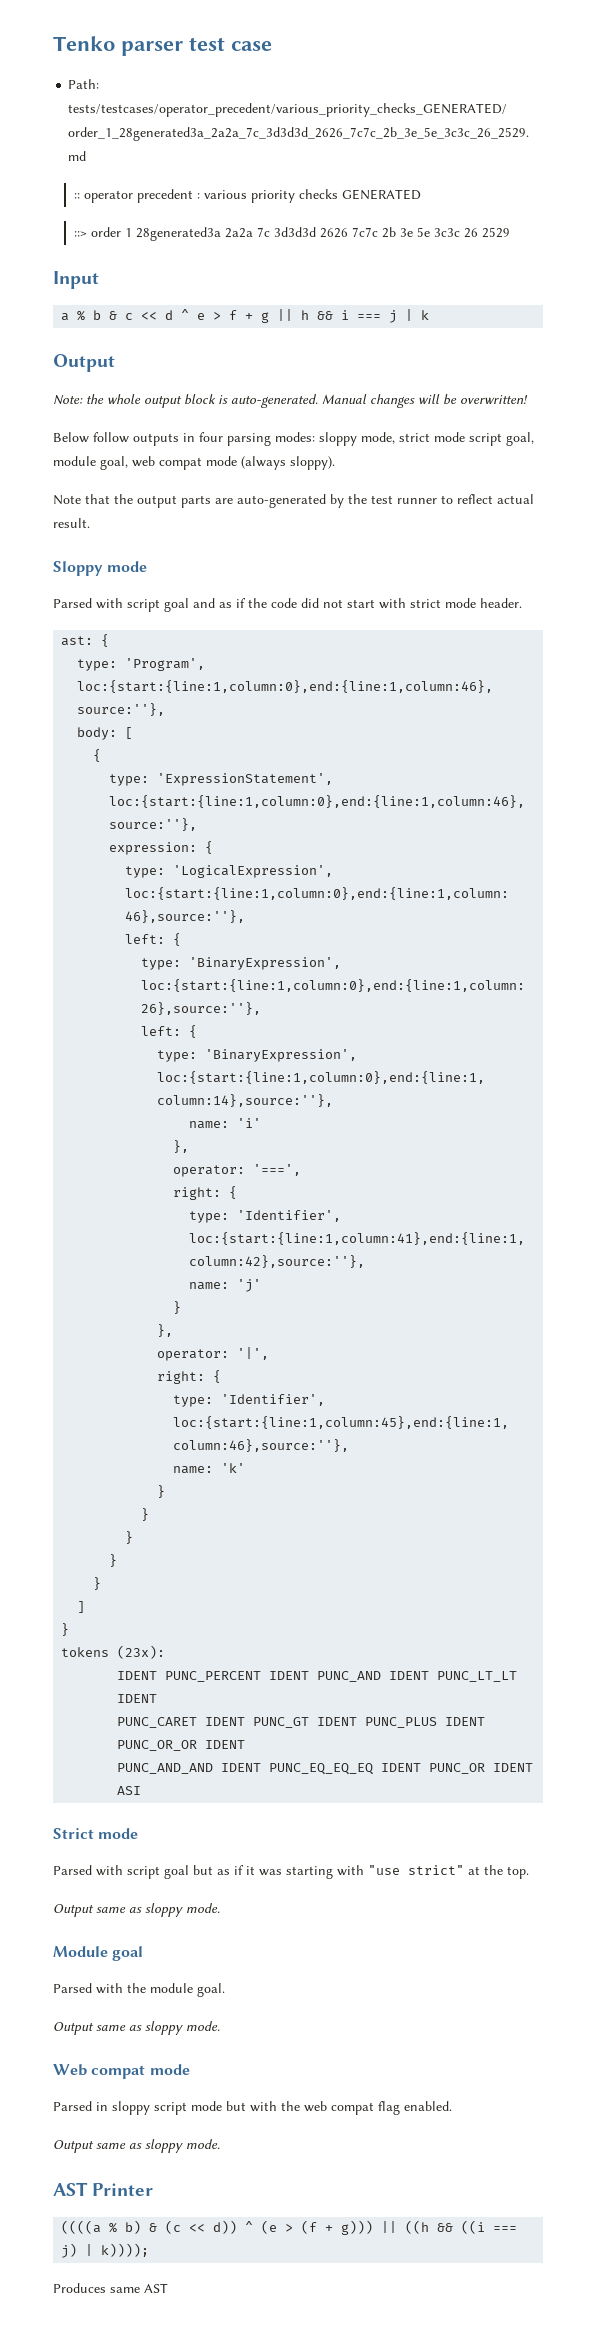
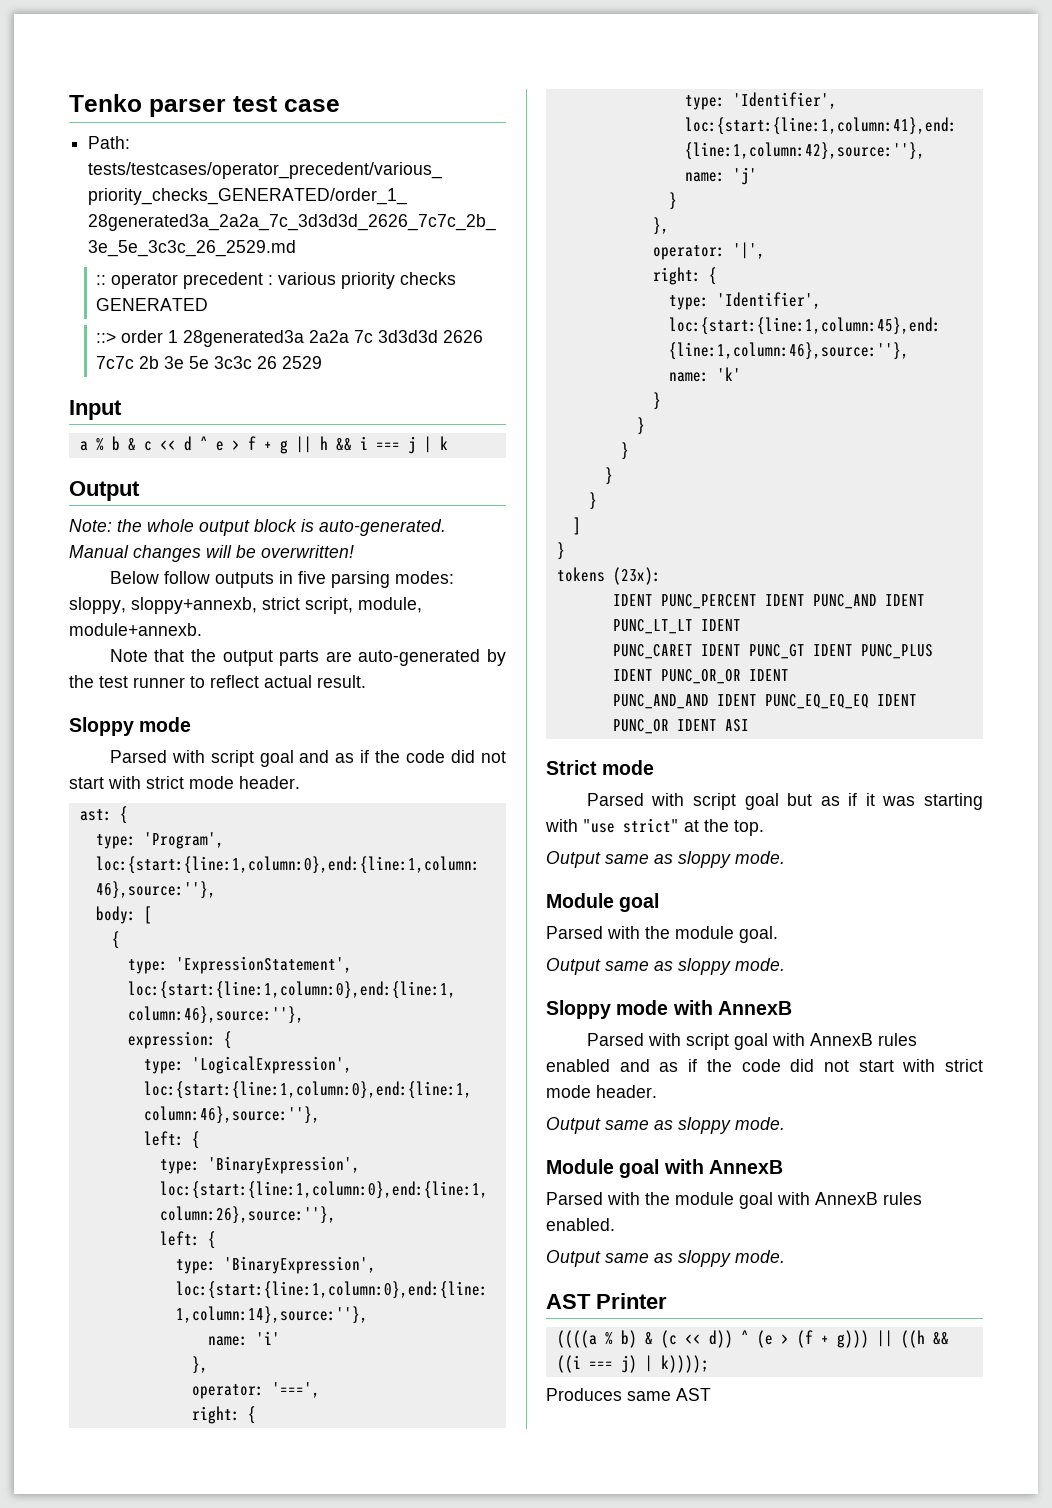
[199,432,223,442] four -> [297,571,326,584] five
[319,432,534,446] [53,456,335,470] sloppy mode, strict mode script goal, module goal, web compat mode (always sloppy). -> [69,597,422,614] [69,623,202,636] sloppy, sloppy+annexb, strict script, module, module+annexb.
[53,2064,190,2079] [53,2101,400,2115] Web compat mode // Parsed in sloppy script mode but with the web compat flag -> [546,1000,792,1019] [586,1033,917,1050] [546,1059,983,1072] [546,1085,657,1098] [546,1117,785,1134] [546,1159,783,1178] [546,1192,922,1209] Sloppy mode with AnnexB // Parsed with script goal with AnnexB rules enabled and as if the code did not start with strict mode header. // Output same as sloppy mode. // Module goal with AnnexB // Parsed with the module goal with AnnexB rules

